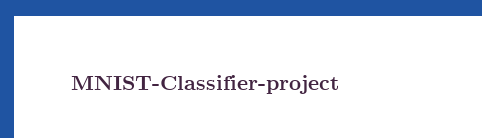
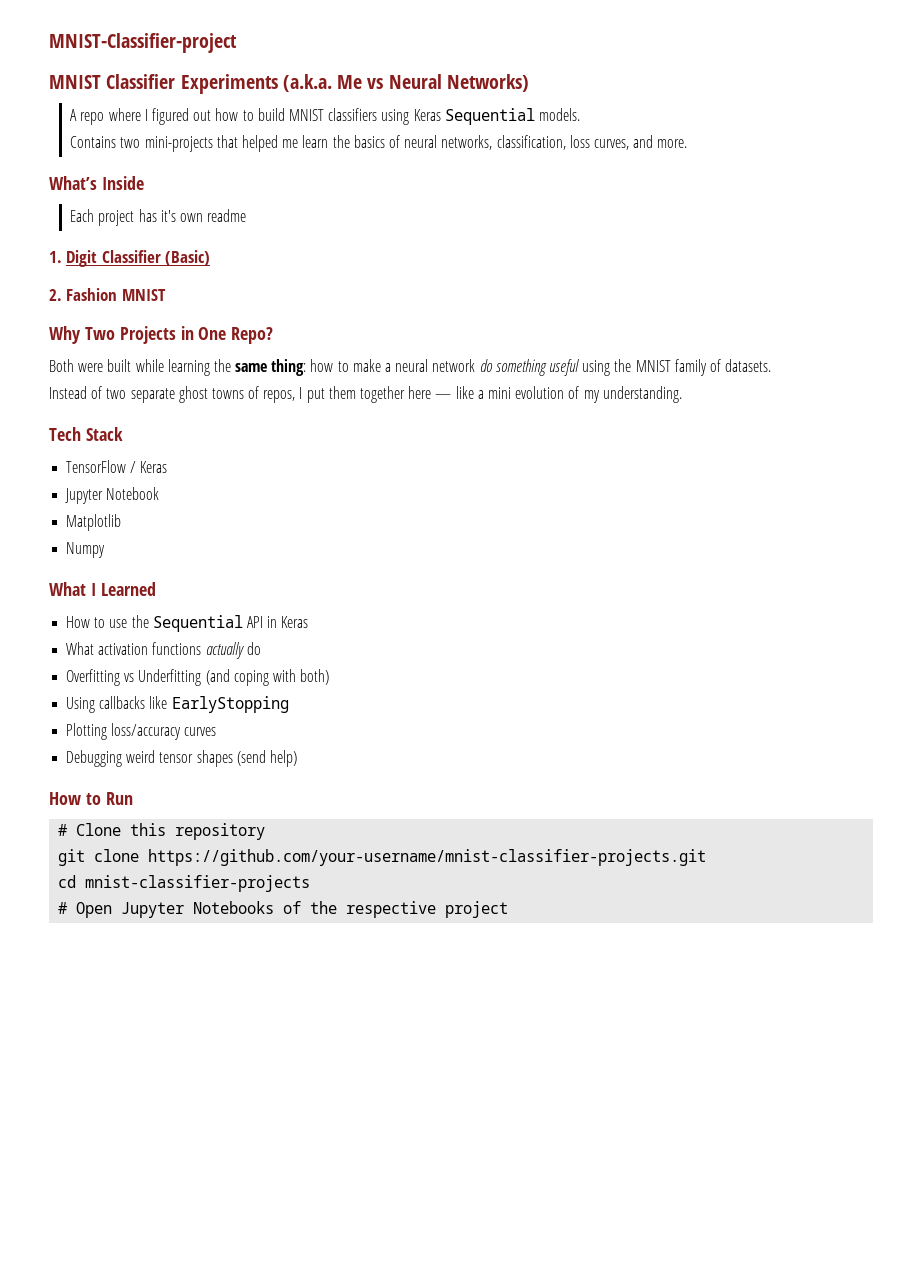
(339, 84) none -> [49,74,529,94] [70,108,580,125] [70,135,688,152] [49,176,144,190] [70,209,247,226] [49,250,211,267] [49,288,166,301] [49,326,274,344] [49,359,772,376] [49,386,682,403] [49,427,123,441] [66,460,168,473] [65,487,160,504] [66,514,122,531] [66,542,106,558] [49,582,156,596] [66,615,309,632] [66,642,261,659] [66,669,330,686] [66,696,289,713] [66,723,217,740] [66,750,297,767] [49,792,133,805] [58,823,266,840] [58,849,707,866] [58,875,311,892] [58,901,509,918] // MNIST Classifier Experiments (a.k.a. Me vs Neural Networks) // A repo where I figured out how to build MNIST classifiers using Keras Sequential models. // Contains two mini-projects that helped me learn the basics of neural networks, classification, loss curves, and more. // What’s Inside // Each project has it's own readme // 1. Digit Classifier (Basic) // 2. Fashion MNIST // Why Two Projects in One Repo? // Both were built while learning the same thing: how to make a neural network do something useful using the MNIST family of datasets. // Instead of two separate ghost towns of repos, I put them together here — like a mini evolution of my understanding. // Tech Stack // TensorFlow / Keras // Jupyter Notebook // Matplotlib // Numpy // What I Learned // How to use the Sequential API in Keras // What activation functions actually do // Overfitting vs Underfitting (and coping with both) // Using callbacks like EarlyStopping // Plotting loss/accuracy curves // Debugging weird tensor shapes (send help) // How to Run // # Clone this repository // git clone https://github.com/your-username/mnist-classifier-projects.git // cd mnist-classifier-projects // # Open Jupyter Notebooks of the respective project

